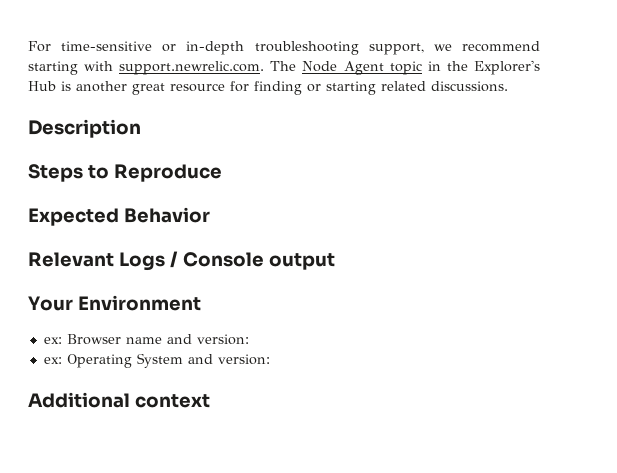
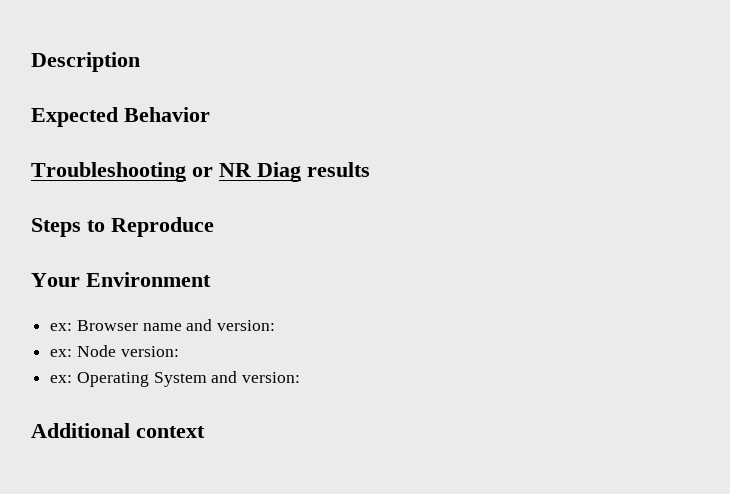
[28,41,540,55] [28,60,540,75] [28,81,508,95] [28,119,141,138] [28,164,222,182] [28,207,210,226] [28,251,335,271] For time-sensitive or in-depth troubleshooting support, we recommend starting with support.newrelic.com. The Node Agent topic in the Explorer's Hub is another great resource for finding or starting related discussions. // Description // Steps to Reproduce // Expected Behavior // Relevant Logs / Console output -> [31,52,140,72] [31,107,210,127] [31,162,370,182] [31,217,214,237] Description // Expected Behavior // Troubleshooting or NR Diag results // Steps to Reproduce
(249, 339) none -> [50,345,179,357] // ex: Node version:

